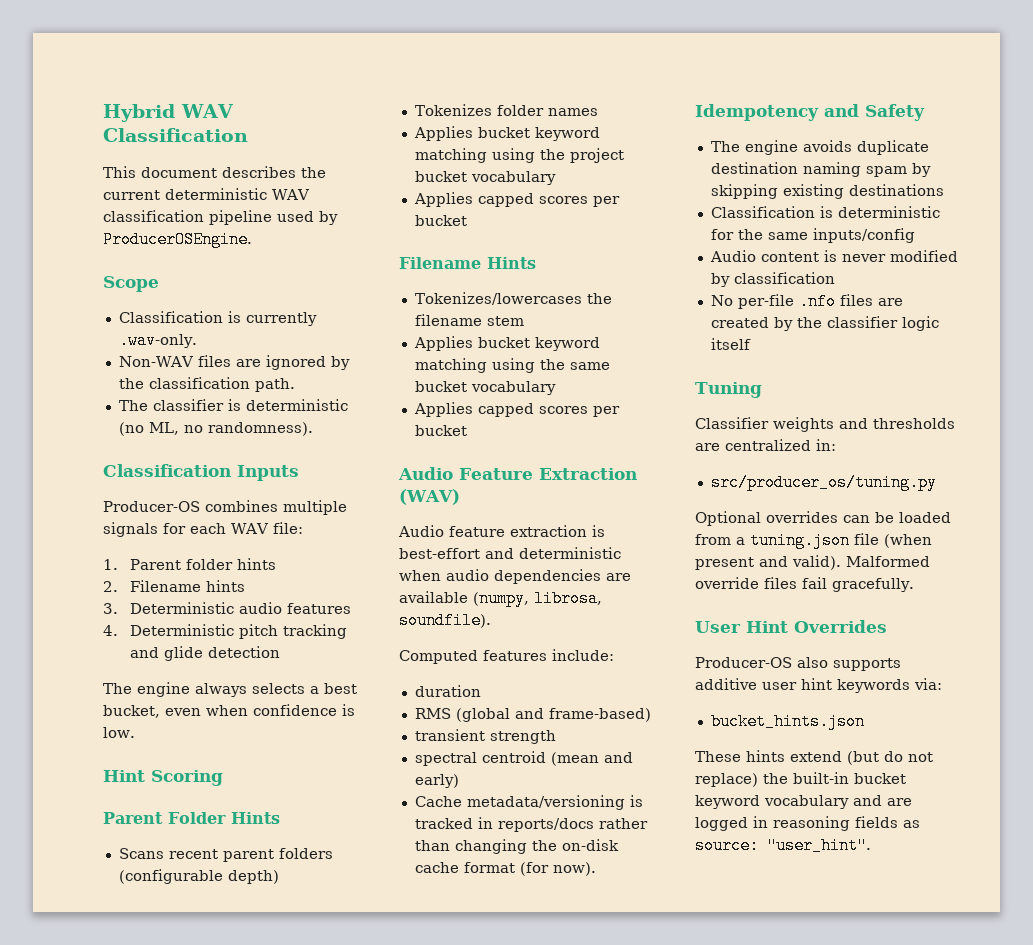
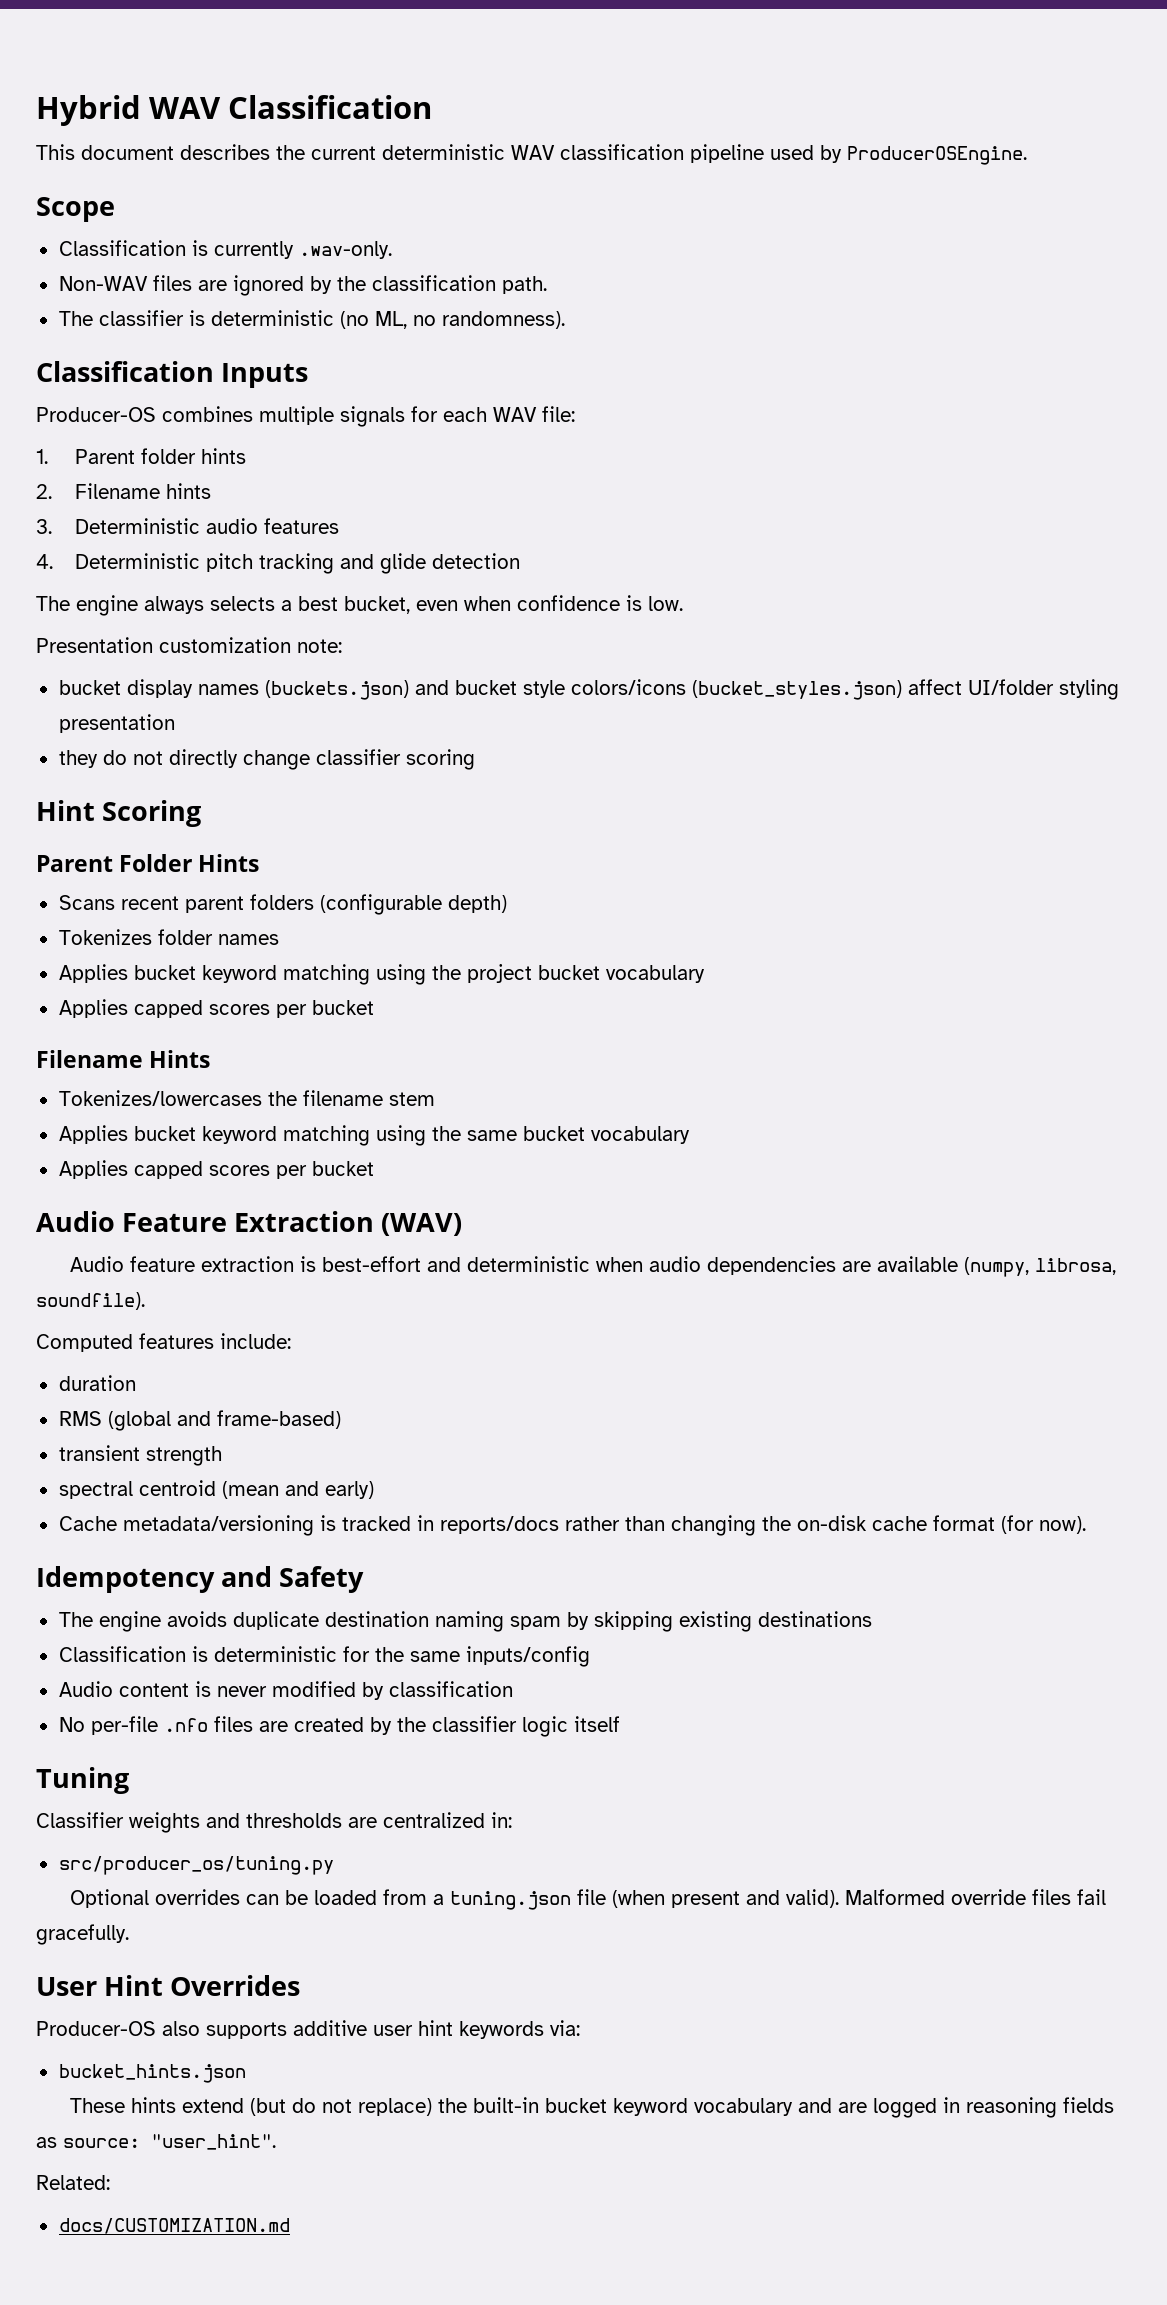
(135, 732) none -> [36,637,342,653] [58,679,1119,700] [58,714,175,733] [58,749,475,770] // Presentation customization note: // bucket display names (buckets.json) and bucket style colors/icons (bucket_styles.json) affect UI/folder styling presentation // they do not directly change classifier scoring
(871, 845) none -> [36,2175,110,2190] [58,2218,290,2234] // Related: // docs/CUSTOMIZATION.md

